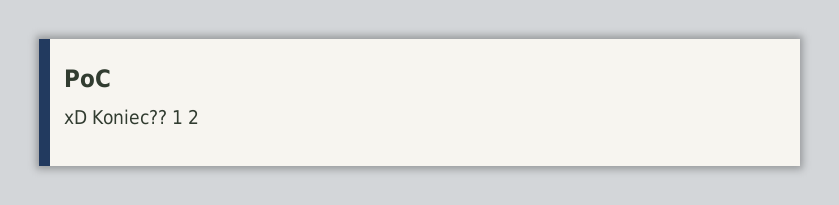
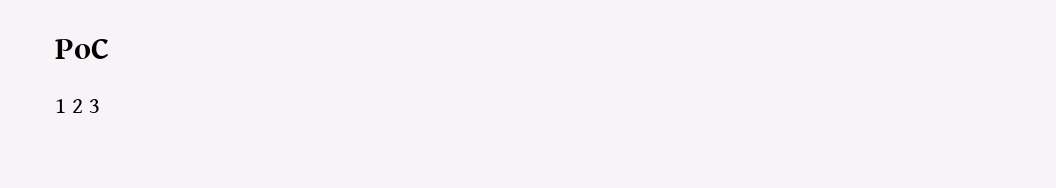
[64,109,168,125] xD Koniec?? -> (109, 48) none
(200, 116) none -> [89,99,101,113] 3

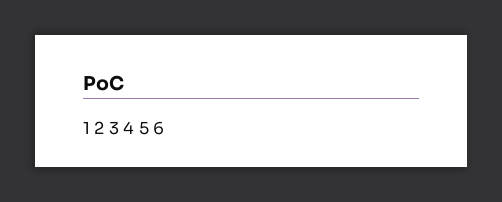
(101, 106) none -> [123,121,165,135] 4 5 6

